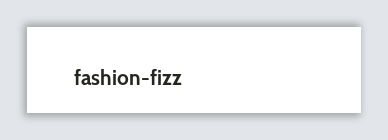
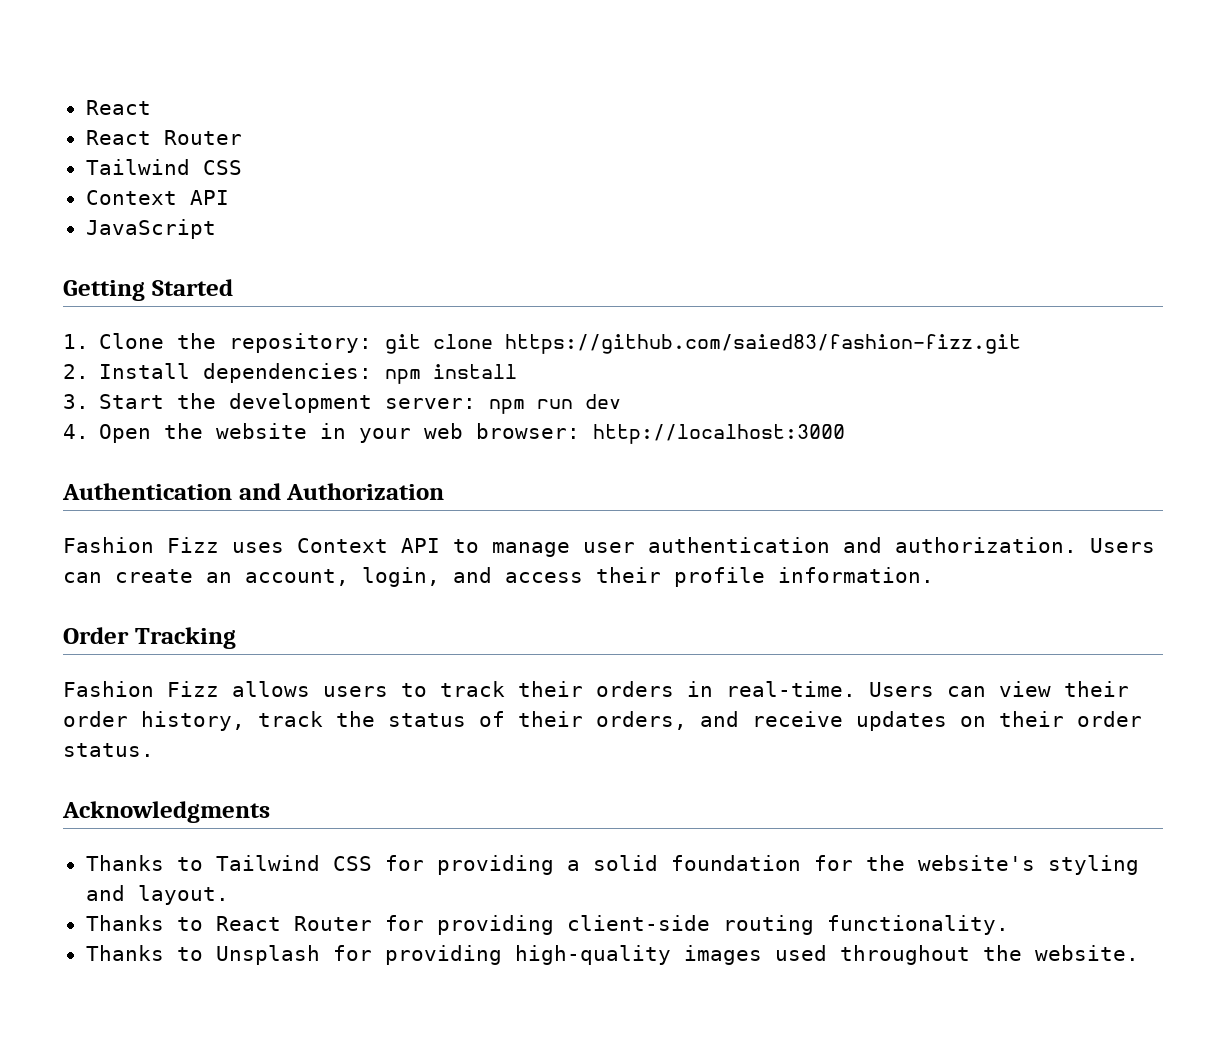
[74,69,182,85] fashion-fizz -> [85,100,151,115] [85,130,242,145] [85,159,242,175] [85,190,229,205] [85,219,216,239] [63,279,233,301] [63,333,1022,354] [63,363,518,384] [63,393,622,414] [63,423,846,444] [62,483,445,500] [63,537,1155,557] [63,567,934,587] [63,627,236,649] [63,681,1129,697] [63,711,1142,731] [63,743,154,757] [62,801,270,823] [85,855,1139,875] [85,885,229,905] [85,915,1009,935] [85,945,1139,965] React // React Router // Tailwind CSS // Context API // JavaScript // Getting Started // 1. Clone the repository: git clone https://github.com/saied83/fashion-fizz.git // 2. Install dependencies: npm install // 3. Start the development server: npm run dev // 4. Open the website in your web browser: http://localhost:3000 // Authentication and Authorization // Fashion Fizz uses Context API to manage user authentication and authorization. Users can create an account, login, and access their profile information. // Order Tracking // Fashion Fizz allows users to track their orders in real-time. Users can view their order history, track the status of their orders, and receive updates on their order status. // Acknowledgments // Thanks to Tailwind CSS for providing a solid foundation for the website's styling and layout. // Thanks to React Router for providing client-side routing functionality. // Thanks to Unsplash for providing high-quality images used throughout the website.

